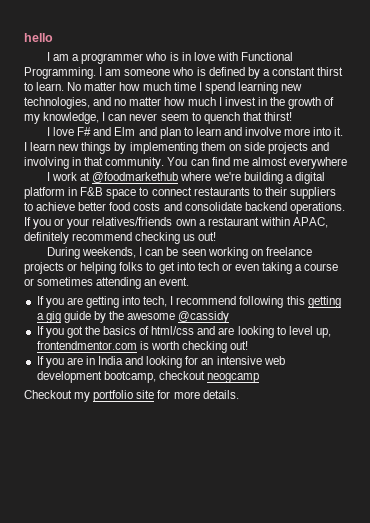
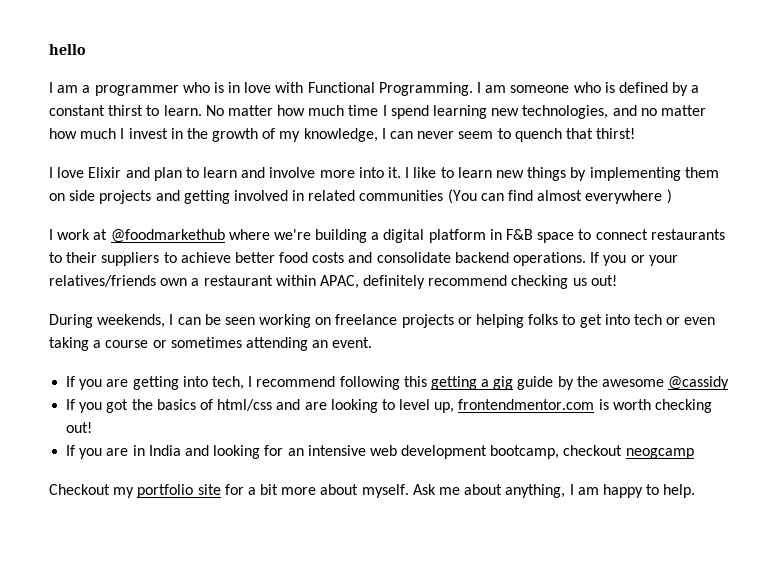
[77,127,136,136] F# and Elm -> [88,167,122,178] Elixir
(27, 146) none -> [413,167,454,178] like to
[24,157,188,169] involving in that community. You -> [183,189,477,204] getting involved in related communities (You
[232,159,249,166] me -> (534, 195) none
(347, 163) none -> [666,189,672,204] )
[173,390,239,399] more details. -> [247,484,696,498] a bit more about myself. Ask me about anything, I am happy to help.

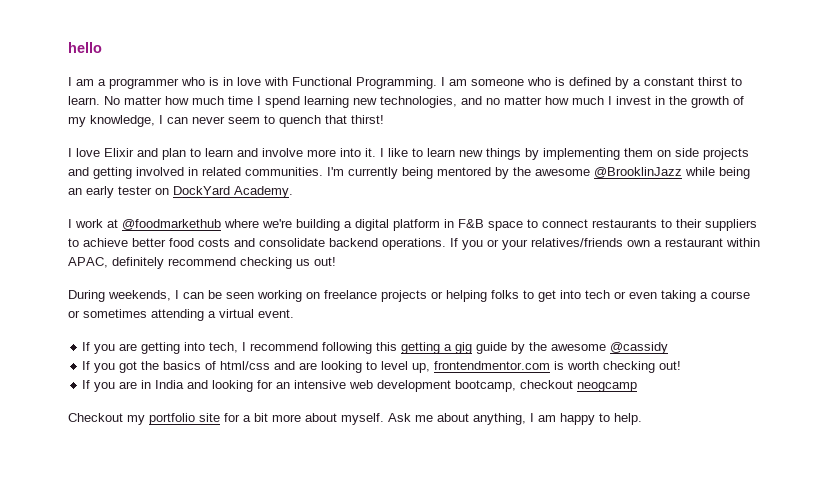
[359,189,672,204] communities (You can find almost everywhere ) -> [245,167,750,179] [68,186,293,198] communities. I'm currently being mentored by the awesome @BrooklinJazz while being an early tester on DockYard Academy.
[312,340,329,348] an -> [208,309,254,318] a virtual

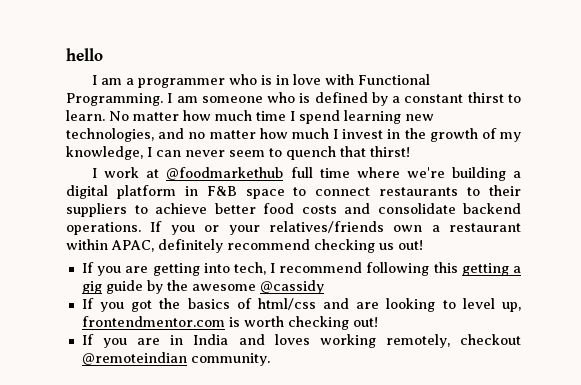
[68,148,749,160] [68,167,750,179] [68,186,293,198] // I love Elixir and plan to learn and involve more into it. I like to learn new things by implementing them on side projects and getting involved in related communities. I'm currently being mentored by the awesome @BrooklinJazz while being an early tester on DockYard Academy. -> (410, 151) none
(221, 224) none -> [290,167,350,178] full time
[68,290,750,302] [68,309,294,321] // During weekends, I can be seen working on freelance projects or helping folks to get into tech or even taking a course or sometimes attending a virtual event. -> (423, 245) none
[212,380,638,392] [68,413,642,425] looking for an intensive web development bootcamp, checkout neogcamp // Checkout my portfolio site for a bit more about myself. Ask me about anything, I am happy to help. -> [274,334,521,348] [81,352,270,366] loves working remotely, checkout @remoteindian community.

